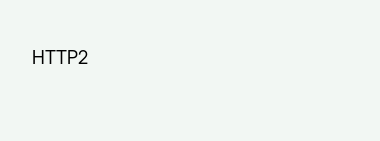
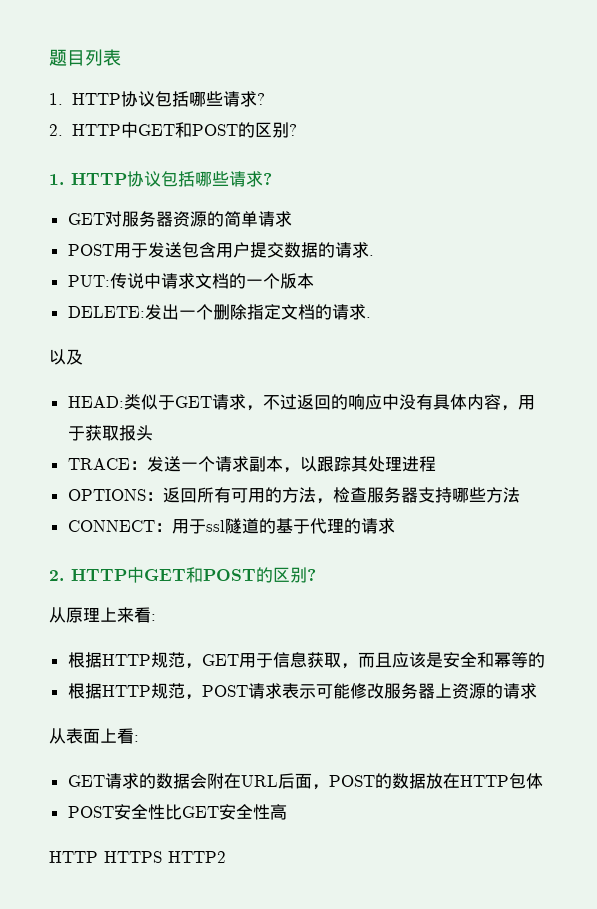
(32, 57) none -> [49,49,121,66] [49,91,266,107] [49,122,298,138] [49,171,272,187] [67,211,292,227] [67,242,374,258] [67,273,314,289] [67,304,371,320] [49,349,83,365] [67,394,535,411] [67,425,153,441] [67,456,436,473] [67,487,520,504] [67,518,395,534] [49,567,316,583] [49,607,156,623] [67,652,545,669] [67,683,537,700] [49,728,139,744] [67,773,543,790] [67,804,287,820] [49,851,162,863] 题目列表 // 1. HTTP协议包括哪些请求? // 2. HTTP中GET和POST的区别? // 1. HTTP协议包括哪些请求? // GET对服务器资源的简单请求 // POST用于发送包含用户提交数据的请求. // PUT:传说中请求文档的一个版本 // DELETE:发出一个删除指定文档的请求. // 以及 // HEAD:类似于GET请求，不过返回的响应中没有具体内容，用于获取报头 // TRACE：发送一个请求副本，以跟踪其处理进程 // OPTIONS：返回所有可用的方法，检查服务器支持哪些方法 // CONNECT：用于ssl隧道的基于代理的请求 // 2. HTTP中GET和POST的区别? // 从原理上来看: // 根据HTTP规范，GET用于信息获取，而且应该是安全和幂等的 // 根据HTTP规范，POST请求表示可能修改服务器上资源的请求 // 从表面上看: // GET请求的数据会附在URL后面，POST的数据放在HTTP包体 // POST安全性比GET安全性高 // HTTP HTTPS

